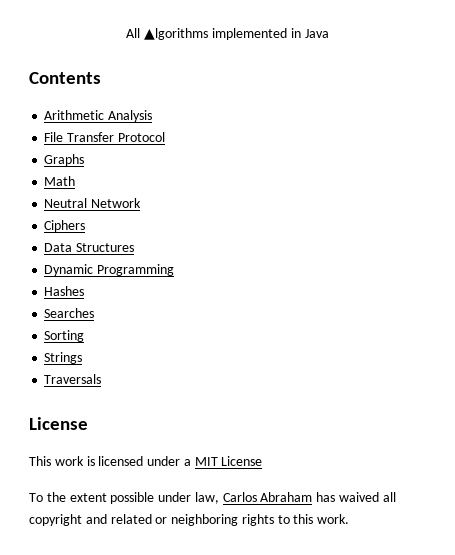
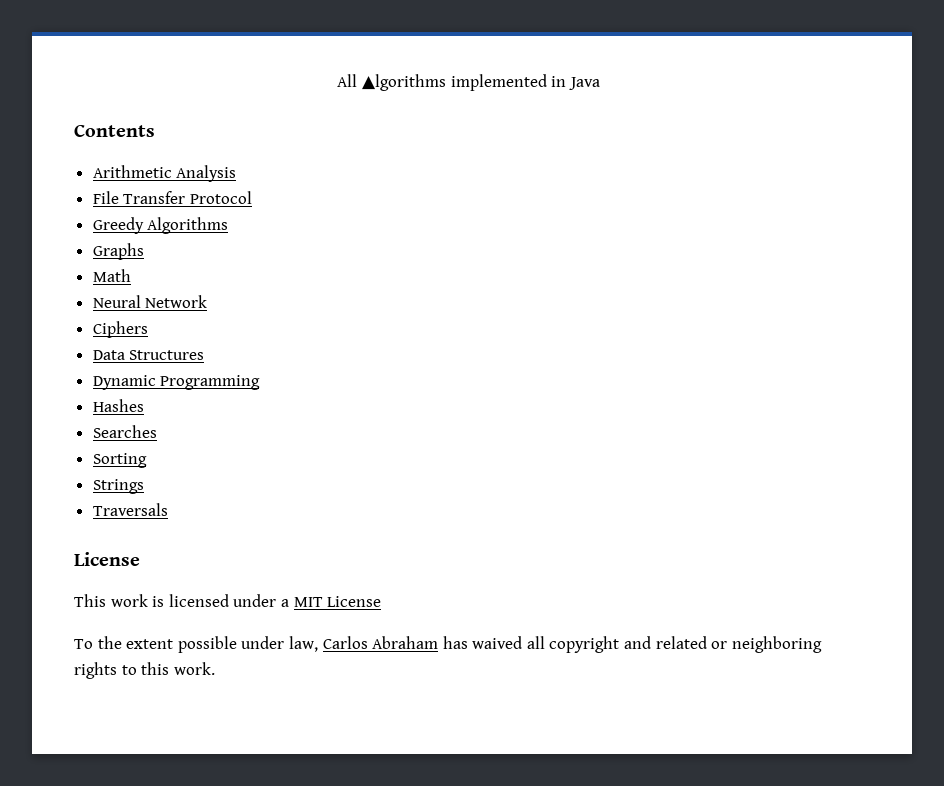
(165, 137) none -> [92,217,229,234] // Greedy Algorithms
[44,198,88,208] Neutral -> [92,295,141,308] Neural

